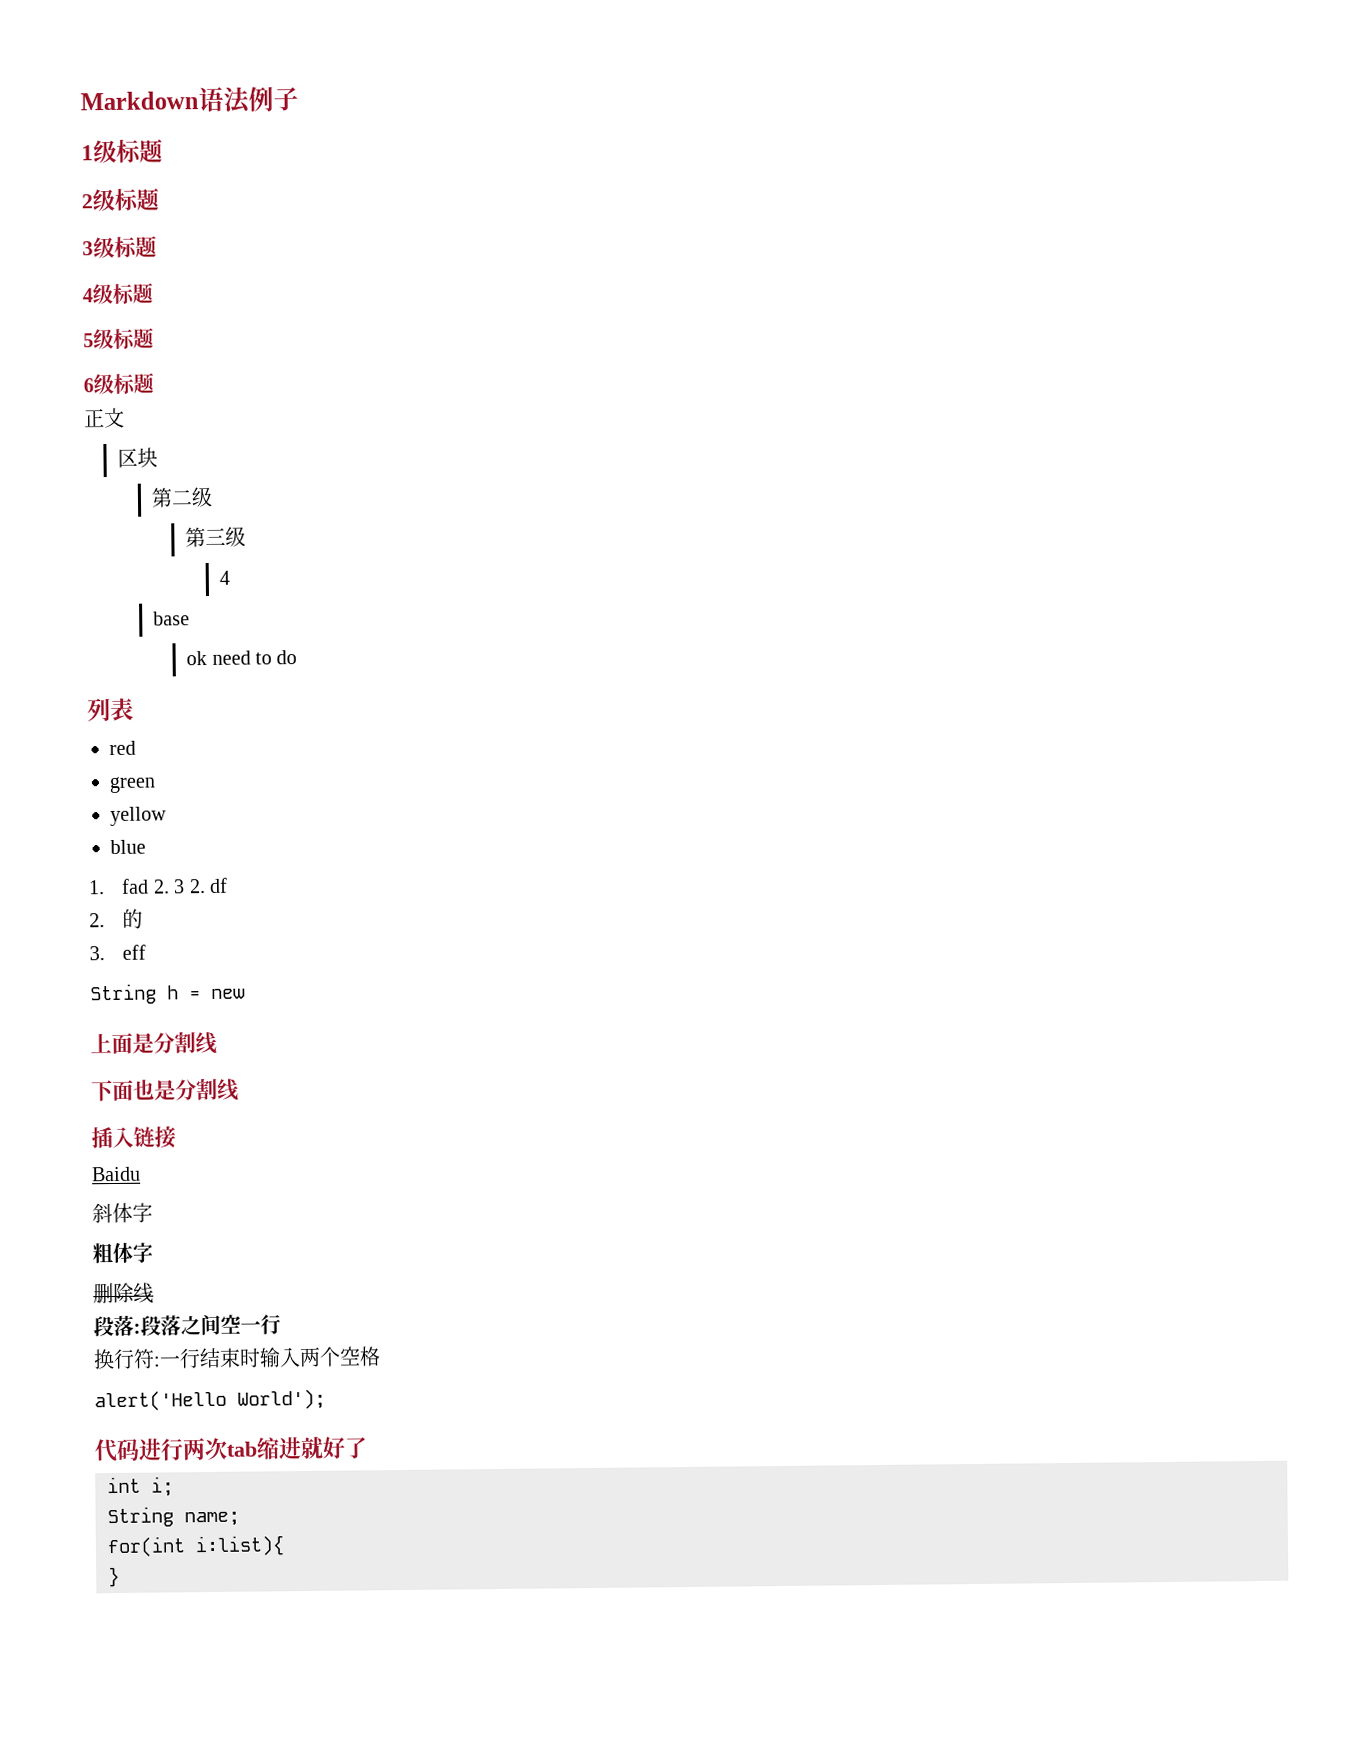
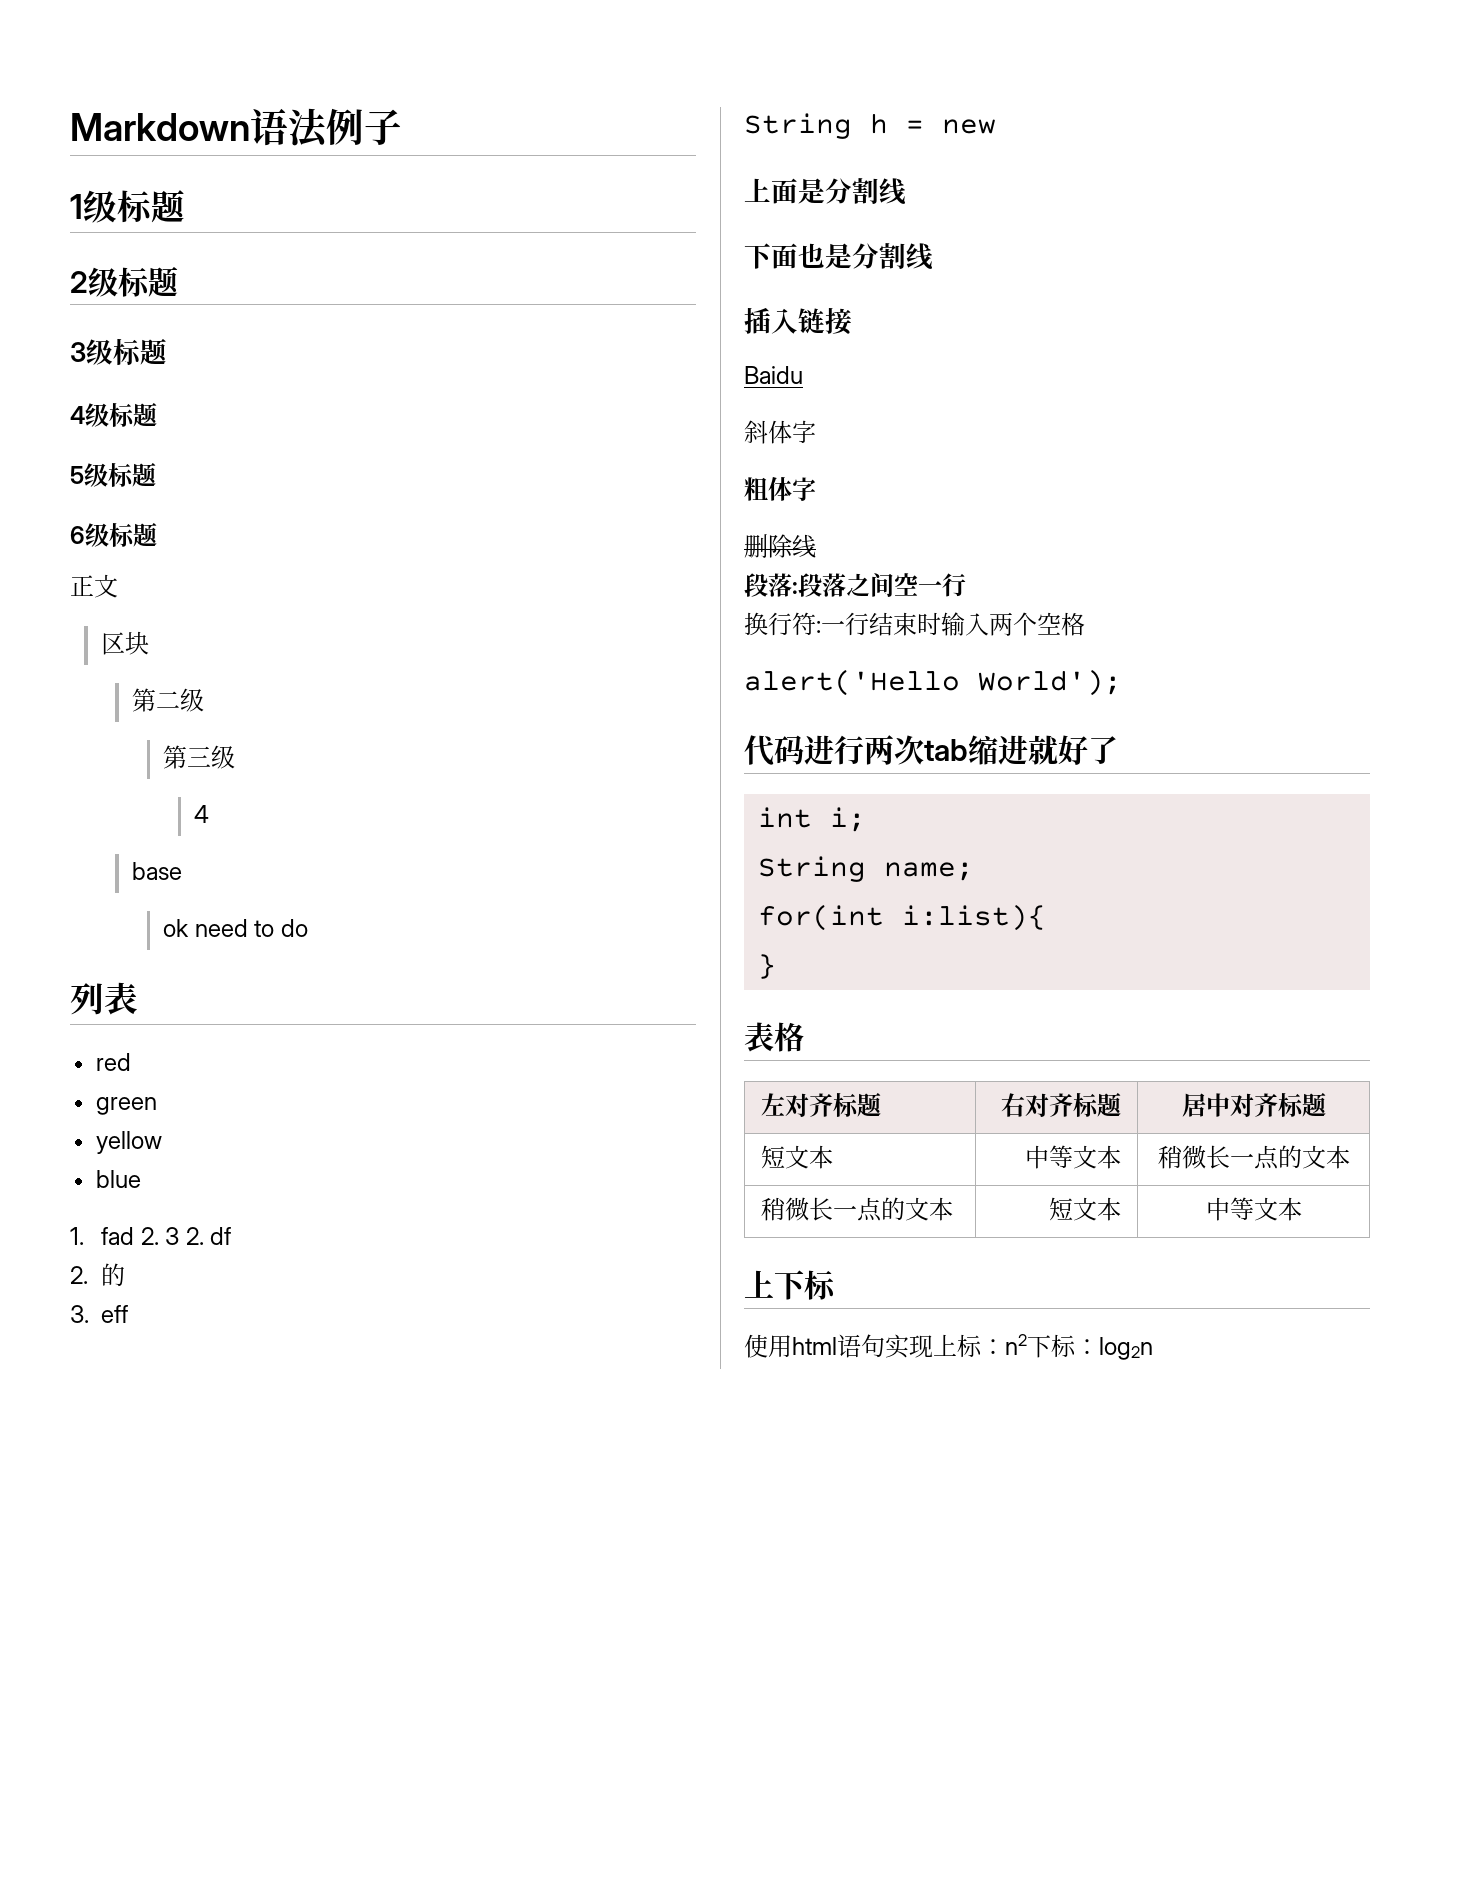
(120, 1577) none -> [744,1022,804,1052] [761,1092,882,1117] [1000,1092,1121,1117] [1181,1092,1326,1117] [761,1145,834,1169] [1024,1145,1121,1169] [1157,1145,1350,1170] [761,1197,954,1222] [1048,1197,1121,1221] [1205,1197,1302,1221] [744,1270,837,1300] [744,1334,1153,1360] // 表格 // 左对齐标题 | 右对齐标题 | 居中对齐标题 // 短文本 | 中等文本 | 稍微长一点的文本 // 稍微长一点的文本 | 短文本 | 中等文本 // 上下标 // 使用html语句实现上标：n2下标：log2n

